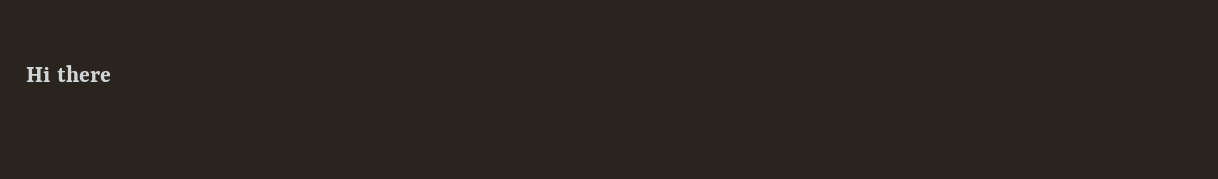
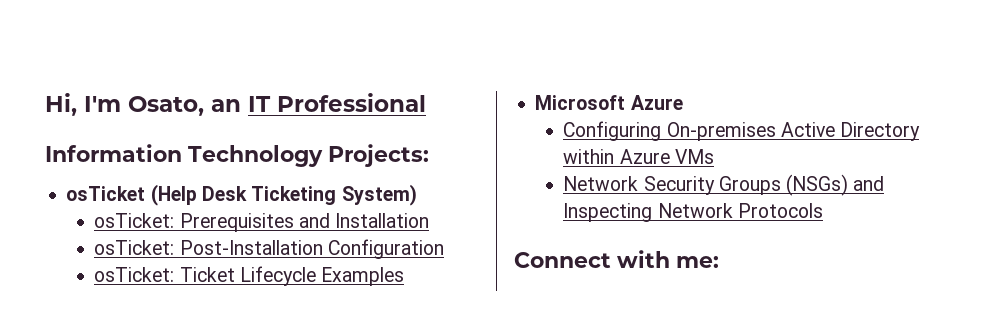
[26,65,111,82] Hi there -> [45,93,426,116] [45,144,429,167] [66,184,417,206] [94,213,430,232] [94,239,444,259] [94,266,405,286] [535,95,683,110] [563,121,921,141] [563,149,714,164] [563,174,885,196] [563,203,823,222] [514,250,719,268] Hi, I'm Osato, an IT Professional // Information Technology Projects: // osTicket (Help Desk Ticketing System) // osTicket: Prerequisites and Installation // osTicket: Post-Installation Configuration // osTicket: Ticket Lifecycle Examples // Microsoft Azure // Configuring On-premises Active Directory within Azure VMs // Network Security Groups (NSGs) and Inspecting Network Protocols // Connect with me:

